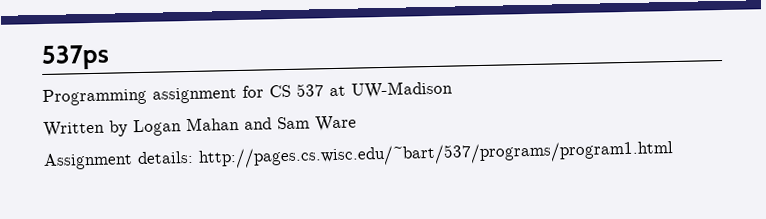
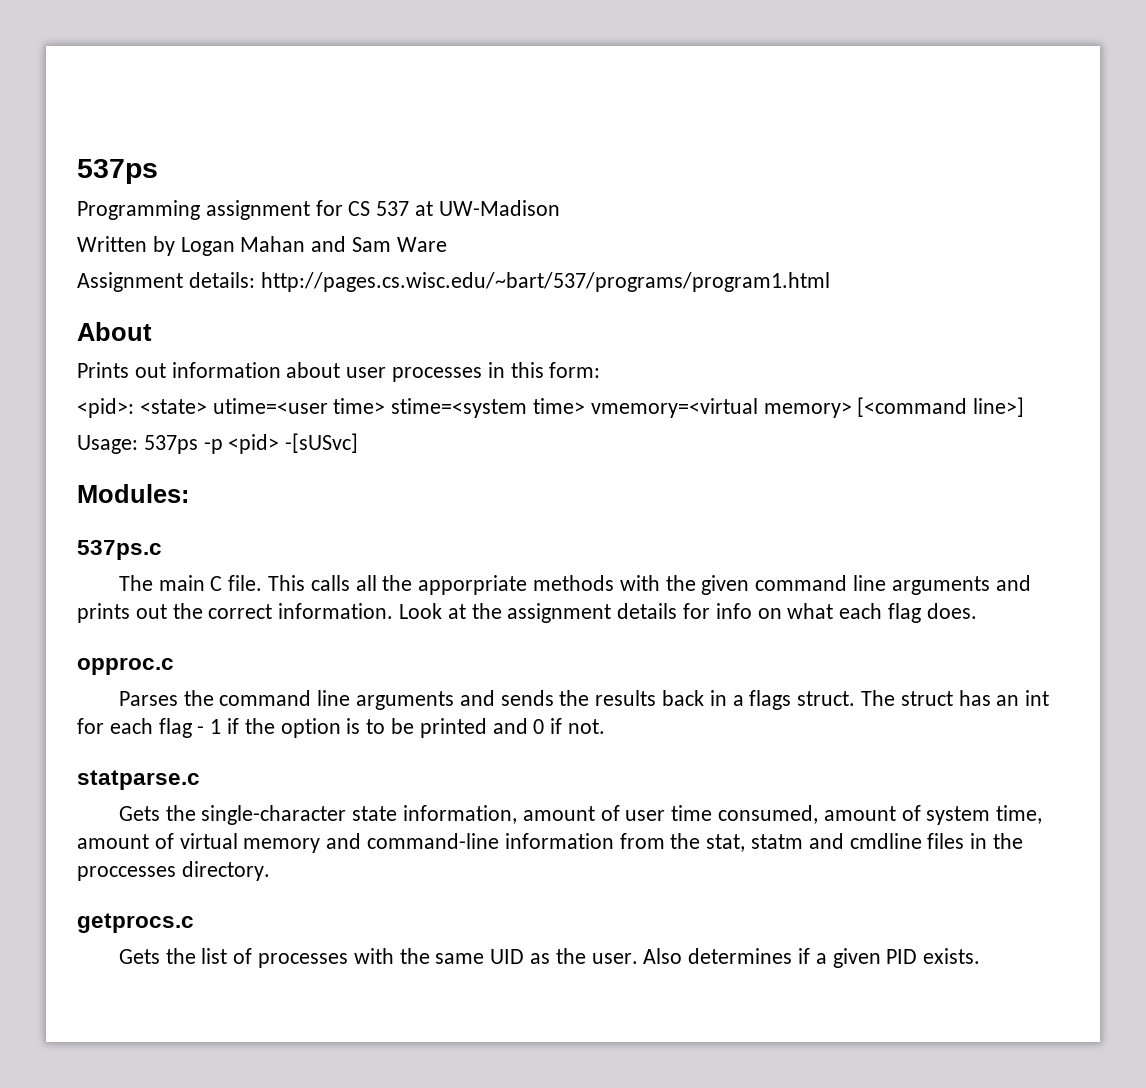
(674, 154) none -> [77,322,152,341] [77,362,601,382] [77,397,1025,418] [77,433,359,454] [77,484,189,503] [77,540,162,560] [118,575,1031,595] [77,603,977,623] [77,658,174,675] [118,690,1050,710] [77,718,606,738] [77,770,200,790] [118,805,1043,825] [77,833,1024,853] [77,861,270,881] [77,913,194,933] [118,948,981,968] // About // Prints out information about user processes in this form: // <pid>: <state> utime=<user time> stime=<system time> vmemory=<virtual memory> [<command line>] // Usage: 537ps -p <pid> -[sUSvc] // Modules: // 537ps.c // The main C file. This calls all the apporpriate methods with the given command line arguments and prints out the correct information. Look at the assignment details for info on what each flag does. // opproc.c // Parses the command line arguments and sends the results back in a flags struct. The struct has an int for each flag - 1 if the option is to be printed and 0 if not. // statparse.c // Gets the single-character state information, amount of user time consumed, amount of system time, amount of virtual memory and command-line information from the stat, statm and cmdline files in the proccesses directory. // getprocs.c // Gets the list of processes with the same UID as the user. Also determines if a given PID exists.

